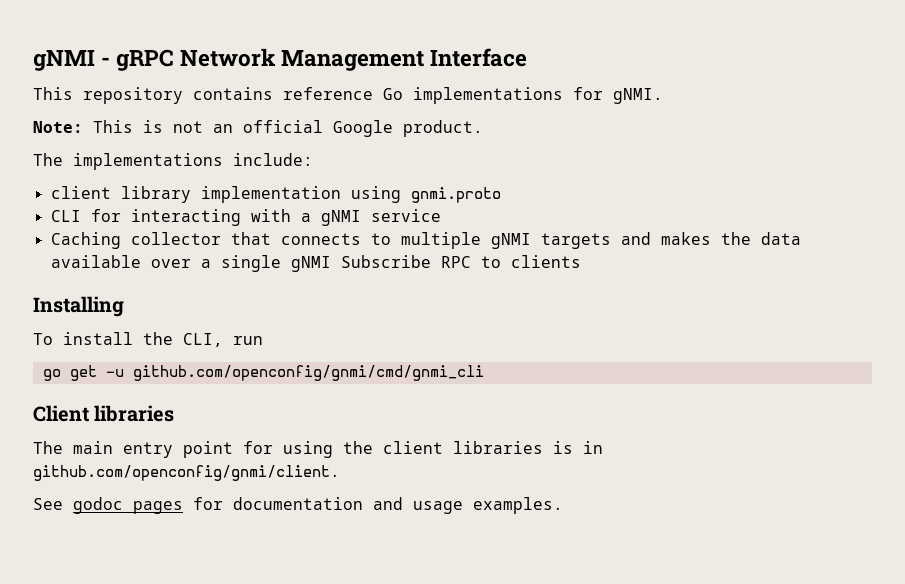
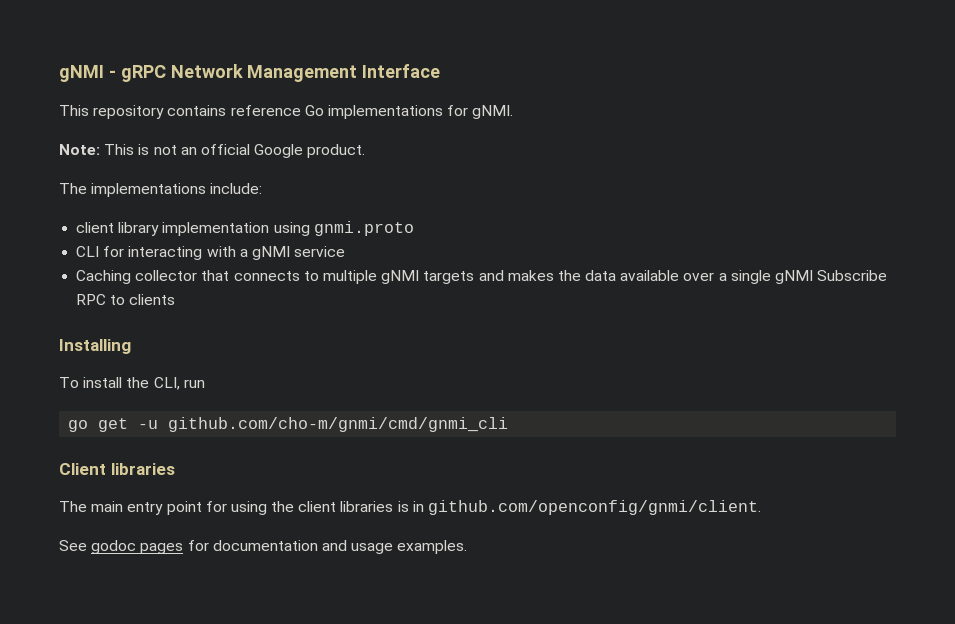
[132,365,484,381] github.com/openconfig/gnmi/cmd/gnmi_cli -> [168,417,509,432] github.com/cho-m/gnmi/cmd/gnmi_cli

